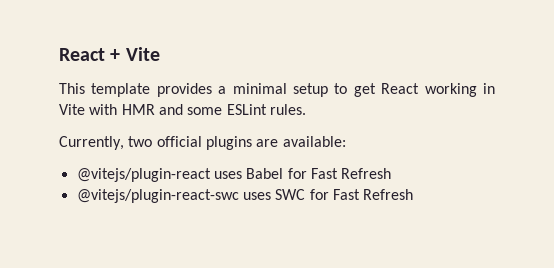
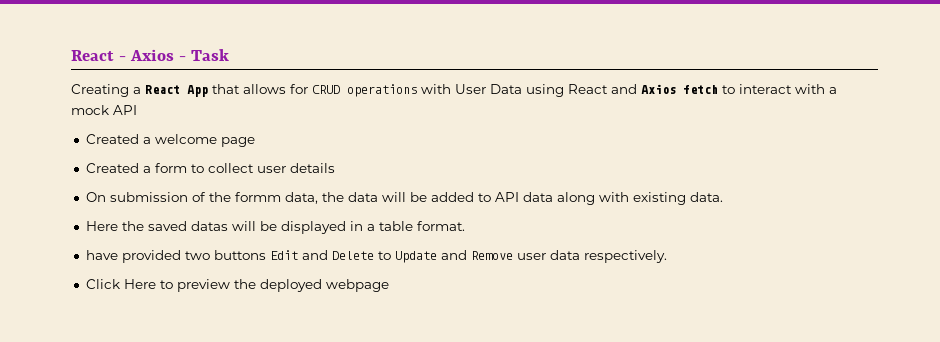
[59,47,160,61] [59,83,495,97] [59,104,306,115] [59,136,346,150] [76,168,392,182] [76,189,414,203] React + Vite // This template provides a minimal setup to get React working in Vite with HMR and some ESLint rules. // Currently, two official plugins are available: // @vitejs/plugin-react uses Babel for Fast Refresh // @vitejs/plugin-react-swc uses SWC for Fast Refresh -> [71,49,229,61] [71,84,837,97] [71,105,137,115] [85,134,255,147] [85,163,335,173] [85,192,723,205] [85,221,465,234] [85,250,667,263] [85,279,389,292] React - Axios - Task // Creating a React App that allows for CRUD operations with User Data using React and Axios fetch to interact with a mock API // Created a welcome page // Created a form to collect user details // On submission of the formm data, the data will be added to API data along with existing data. // Here the saved datas will be displayed in a table format. // have provided two buttons Edit and Delete to Update and Remove user data respectively. // Click Here to preview the deployed webpage

